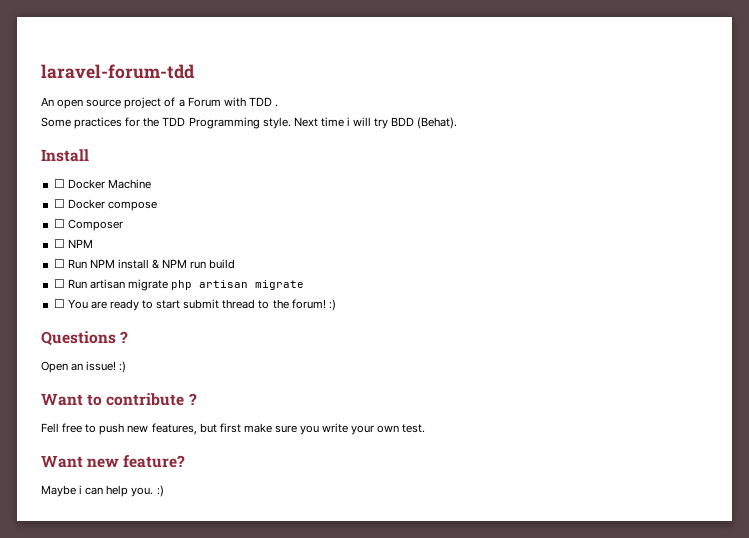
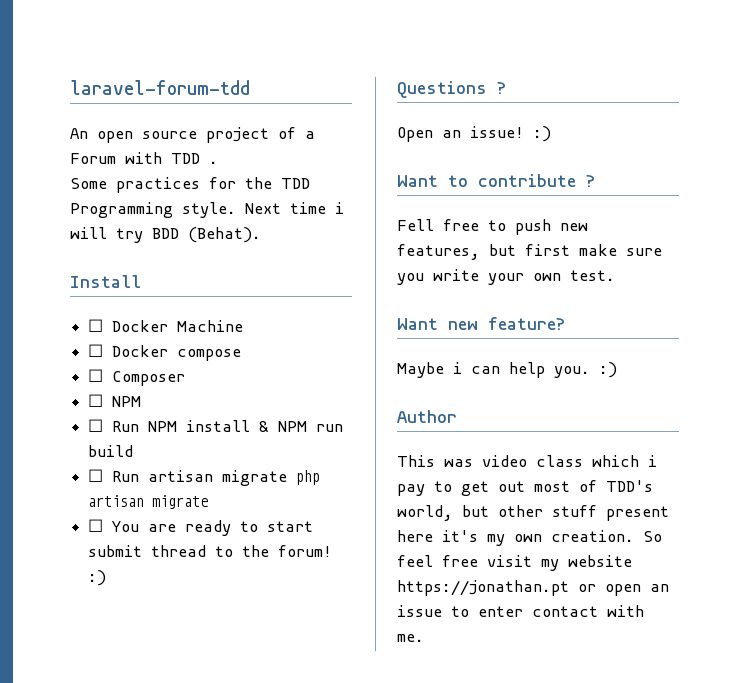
(164, 491) none -> [397,410,457,423] [397,455,657,467] [397,480,653,496] [397,505,669,521] [397,530,662,546] [397,555,632,571] [397,580,669,596] [397,605,644,617] [397,634,424,642] // Author // This was video class which i pay to get out most of TDD's world, but other stuff present here it's my own creation. So feel free visit my website https://jonathan.pt or open an issue to enter contact with me.

